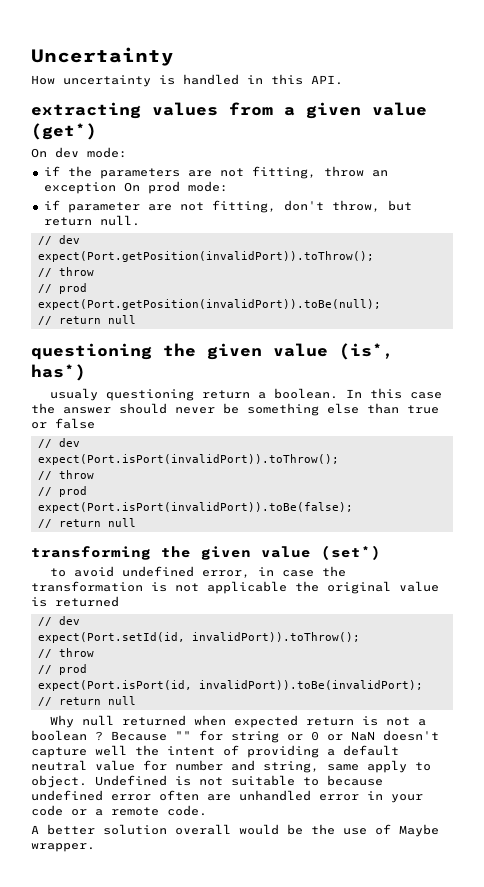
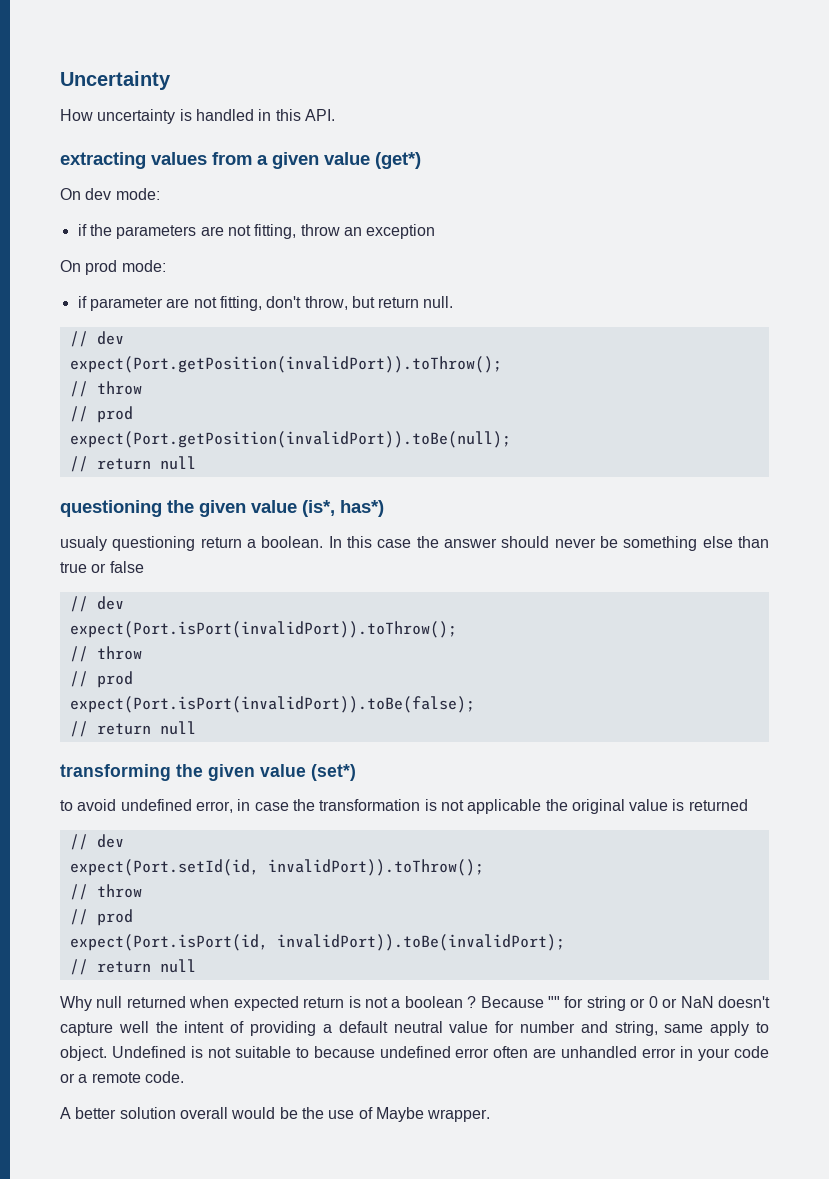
(116, 188) none -> (436, 231) //

